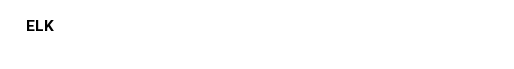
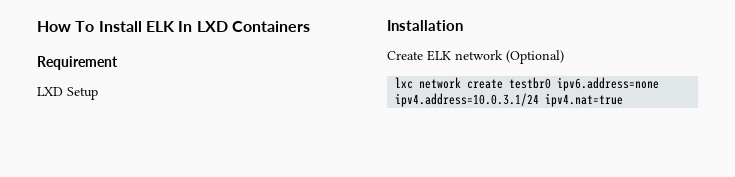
[26,20,54,31] ELK -> [37,21,310,32] [37,56,118,70] [37,87,98,100] [387,20,463,31] [387,50,564,64] [395,77,660,91] [395,93,624,107] How To Install ELK In LXD Containers // Requirement // LXD Setup // Installation // Create ELK network (Optional) // lxc network create testbr0 ipv6.address=none ipv4.address=10.0.3.1/24 ipv4.nat=true

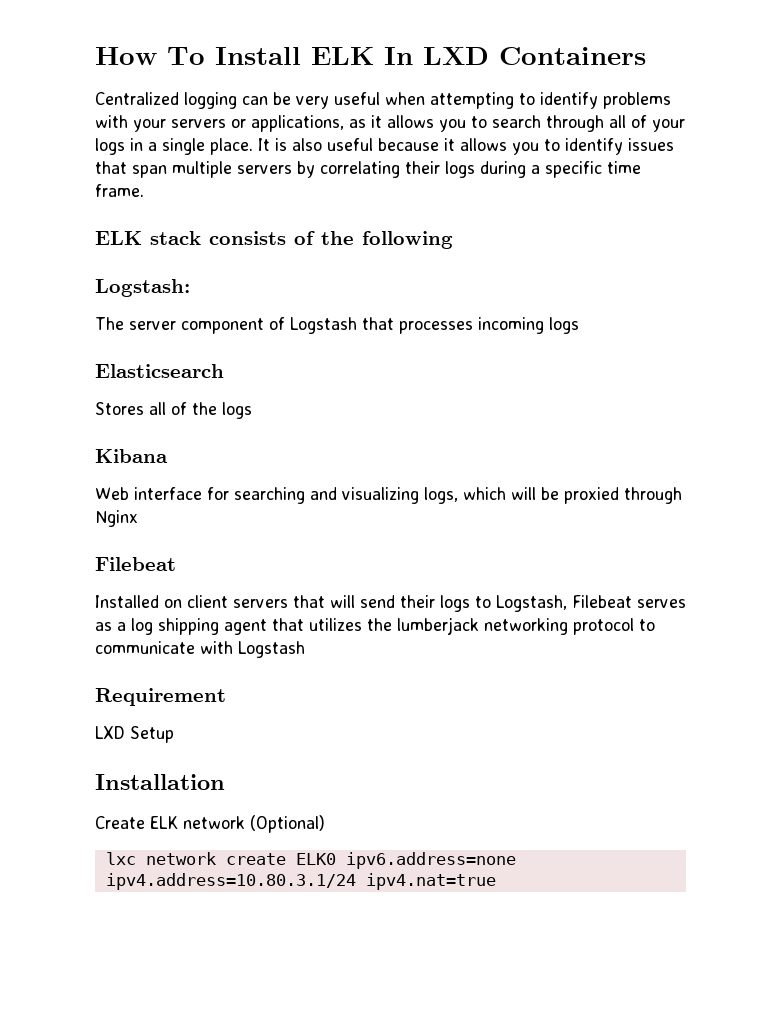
(310, 26) none -> [95,92,671,109] [95,115,685,132] [95,138,674,155] [95,161,641,178] [95,184,144,197] [95,231,453,249] [95,279,190,297] [95,317,579,334] [95,364,224,378] [95,402,252,419] [95,449,168,463] [95,487,682,504] [95,510,138,527] [95,557,176,571] [95,595,686,612] [95,617,655,635] [95,641,305,658] // Centralized logging can be very useful when attempting to identify problems with your servers or applications, as it allows you to search through all of your logs in a single place. It is also useful because it allows you to identify issues that span multiple servers by correlating their logs during a specific time frame. // ELK stack consists of the following // Logstash: // The server component of Logstash that processes incoming logs // Elasticsearch // Stores all of the logs // Kibana // Web interface for searching and visualizing logs, which will be proxied through Nginx // Filebeat // Installed on client servers that will send their logs to Logstash, Filebeat serves as a log shipping agent that utilizes the lumberjack networking protocol to communicate with Logstash
[509,77,660,91] [395,93,540,107] testbr0 ipv6.address=none ipv4.address=10.0.3.1/24 -> [295,852,516,869] [105,873,356,890] ELK0 ipv6.address=none ipv4.address=10.80.3.1/24

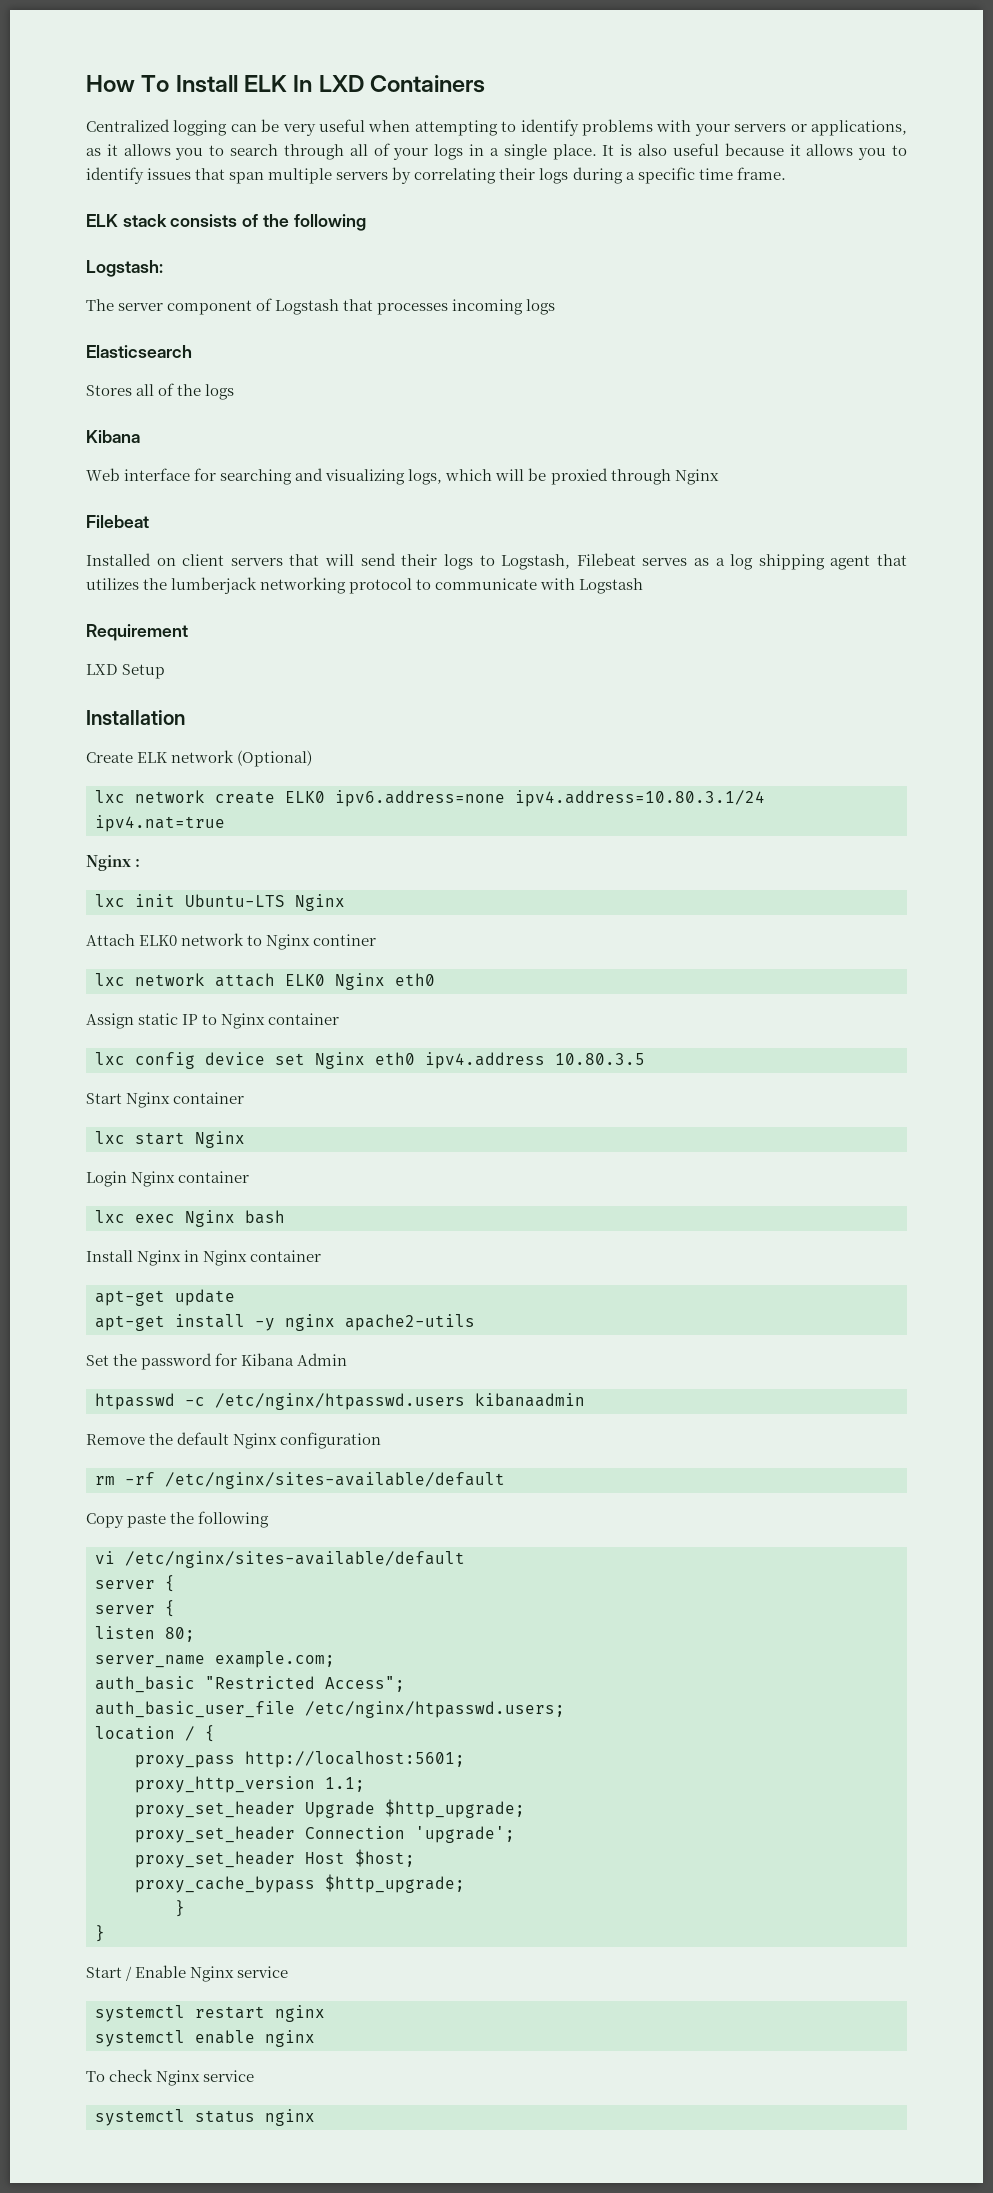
(496, 881) none -> [86,855,141,871] [95,894,345,911] [86,933,377,950] [95,973,435,990] [86,1013,340,1029] [95,1052,645,1069] [86,1092,245,1108] [95,1131,245,1148] [86,1171,250,1187] [95,1210,285,1227] [86,1250,322,1266] [95,1289,235,1306] [95,1314,475,1331] [86,1353,348,1370] [95,1393,585,1410] [86,1432,382,1449] [95,1472,505,1489] [86,1511,270,1528] [95,1551,465,1568] [95,1575,175,1592] [95,1600,175,1617] [95,1626,195,1642] [95,1651,335,1668] [95,1676,405,1693] [95,1701,565,1718] [95,1725,215,1742] [135,1751,465,1768] [135,1776,365,1793] [135,1799,525,1818] [135,1826,515,1843] [135,1849,415,1868] [135,1874,465,1893] [175,1900,185,1917] [95,1925,105,1942] [86,1965,289,1982] [95,2005,325,2022] [95,2030,315,2047] [86,2069,255,2086] [95,2109,315,2126] // Nginx : // lxc init Ubuntu-LTS Nginx // Attach ELK0 network to Nginx continer // lxc network attach ELK0 Nginx eth0 // Assign static IP to Nginx container // lxc config device set Nginx eth0 ipv4.address 10.80.3.5 // Start Nginx container // lxc start Nginx // Login Nginx container // lxc exec Nginx bash // Install Nginx in Nginx container // apt-get update // apt-get install -y nginx apache2-utils // Set the password for Kibana Admin // htpasswd -c /etc/nginx/htpasswd.users kibanaadmin // Remove the default Nginx configuration // rm -rf /etc/nginx/sites-available/default // Copy paste the following // vi /etc/nginx/sites-available/default // server { // server { // listen 80; // server_name example.com; // auth_basic "Restricted Access"; // auth_basic_user_file /etc/nginx/htpasswd.users; // location / { // proxy_pass http://localhost:5601; // proxy_http_version 1.1; // proxy_set_header Upgrade $http_upgrade; // proxy_set_header Connection 'upgrade'; // proxy_set_header Host $host; // proxy_cache_bypass $http_upgrade; // } // } // Start / Enable Nginx service // systemctl restart nginx // systemctl enable nginx // To check Nginx service // systemctl status nginx

